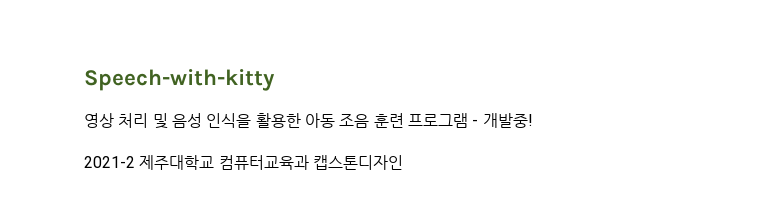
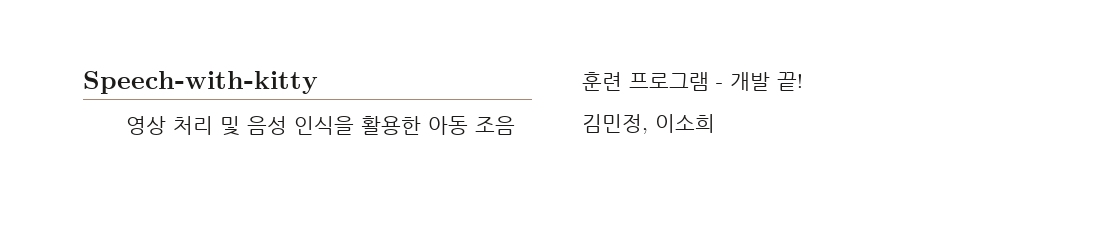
[482,113,533,128] [84,155,403,170] 개발중! // 2021-2 제주대학교 컴퓨터교육과 캡스톤디자인 -> [730,72,803,91] [582,114,715,134] 개발 끝! // 김민정, 이소희

